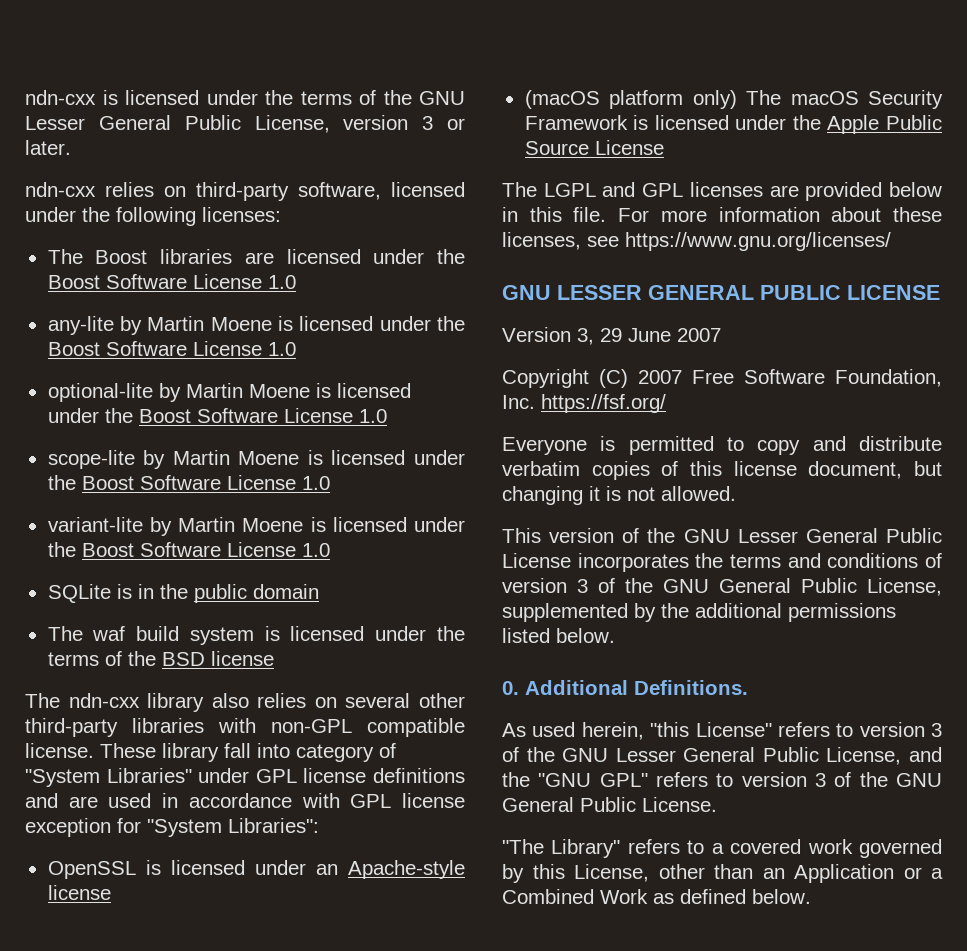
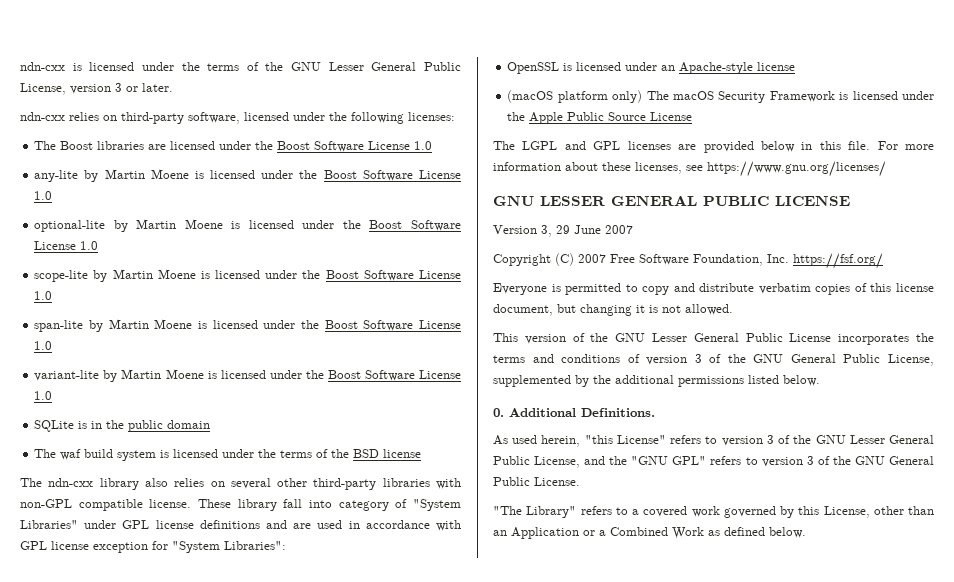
(330, 483) none -> [34,319,461,332] [34,341,53,350] // span-lite by Martin Moene is licensed under the Boost Software License 1.0

